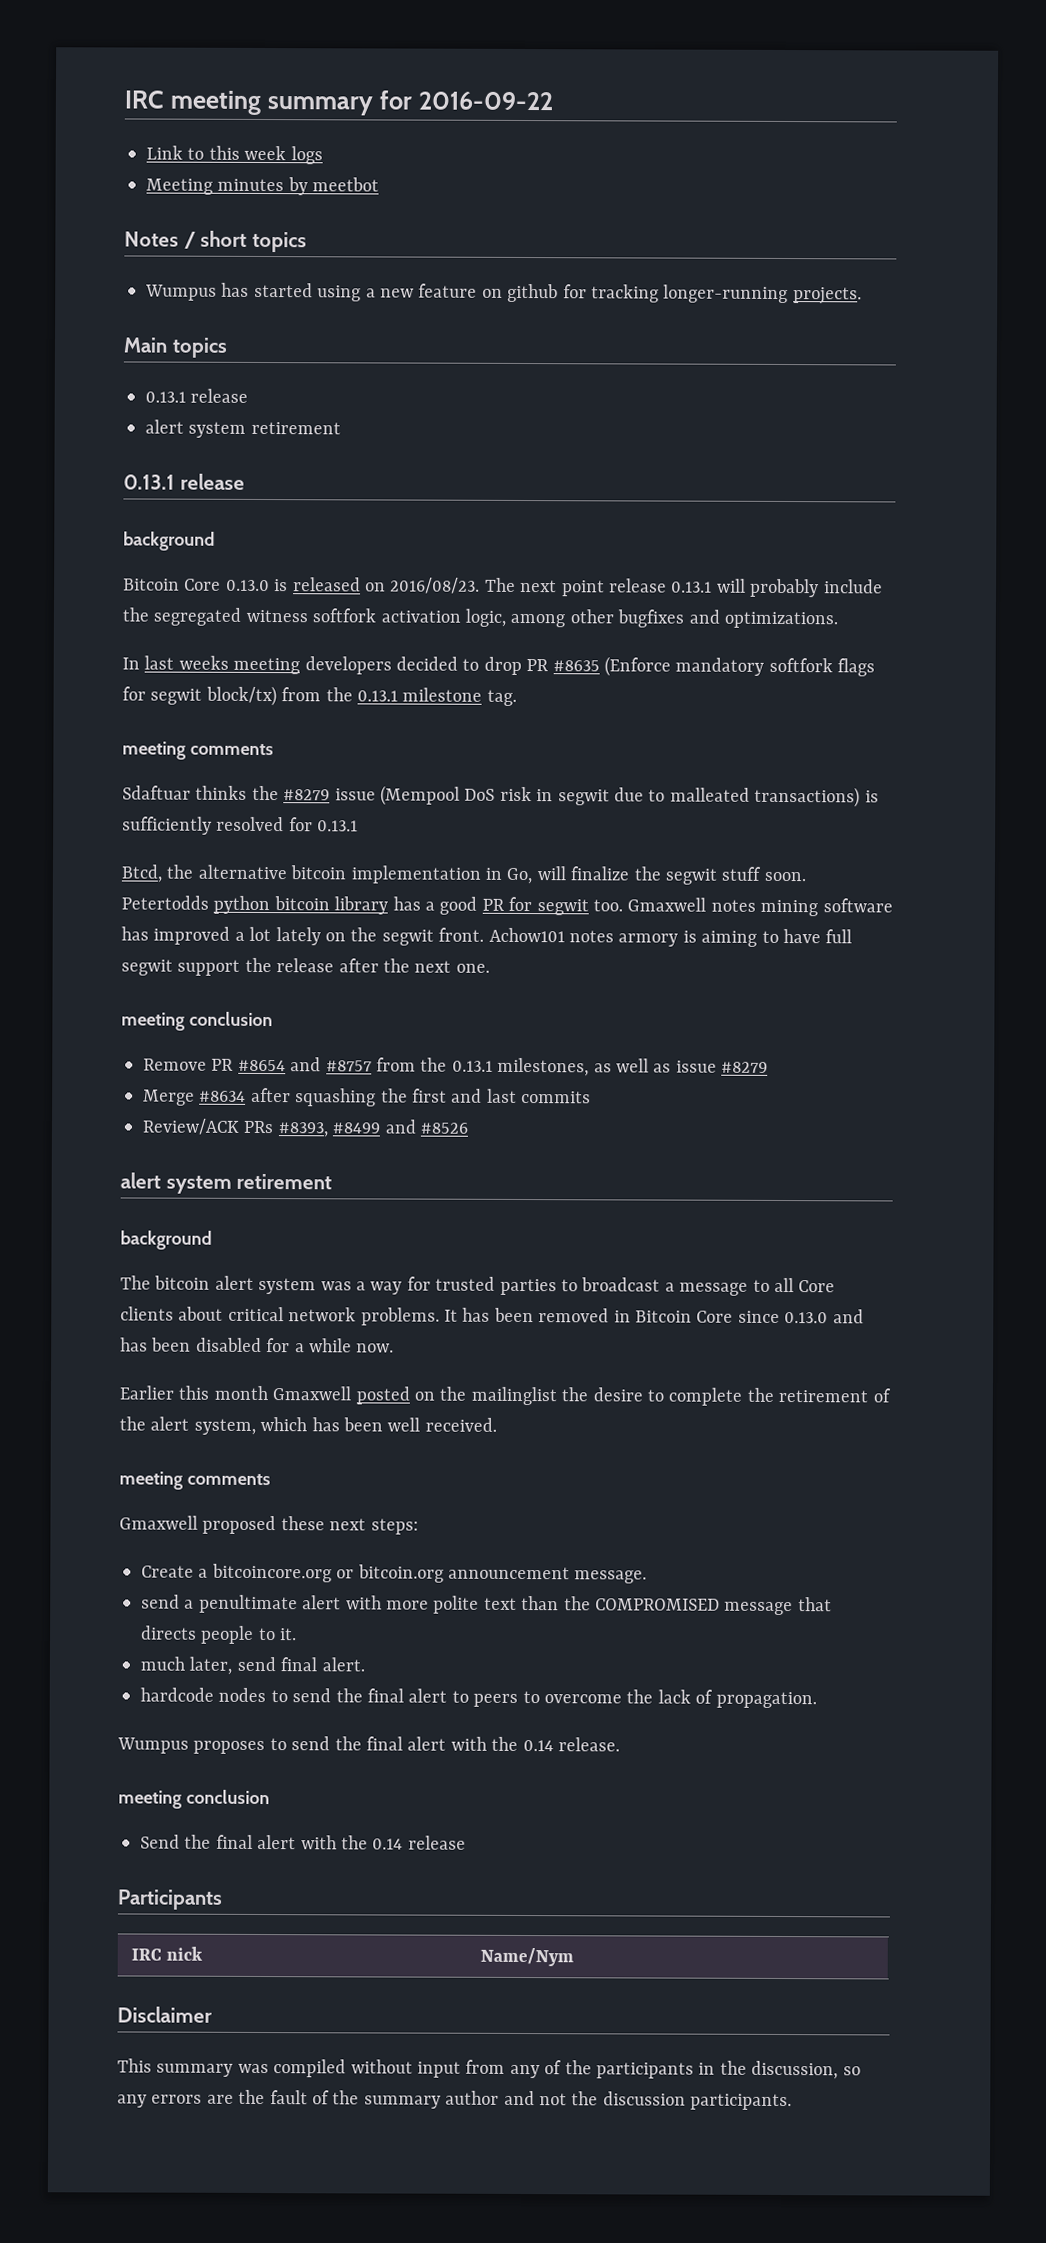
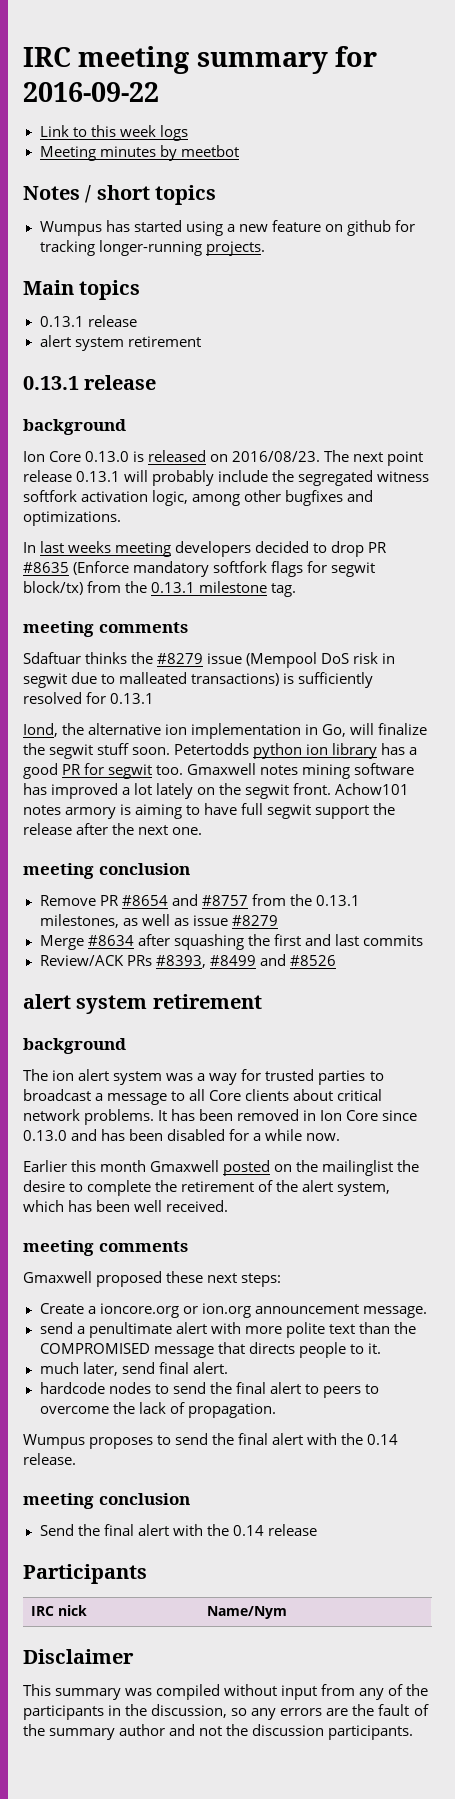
[123,578,180,591] Bitcoin -> [23,451,45,462] Ion
[121,864,162,883] Btcd, -> [23,723,58,737] Iond,
[290,865,347,880] bitcoin -> [165,724,188,735] ion
[273,896,330,911] bitcoin -> [306,744,329,755] ion
[154,1275,211,1290] bitcoin -> [52,1070,75,1081] ion
[634,1310,692,1323] Bitcoin -> [320,1110,343,1121] Ion
[211,1563,444,1583] bitcoincore.org or bitcoin.org -> [99,1303,251,1318] ioncore.org or ion.org

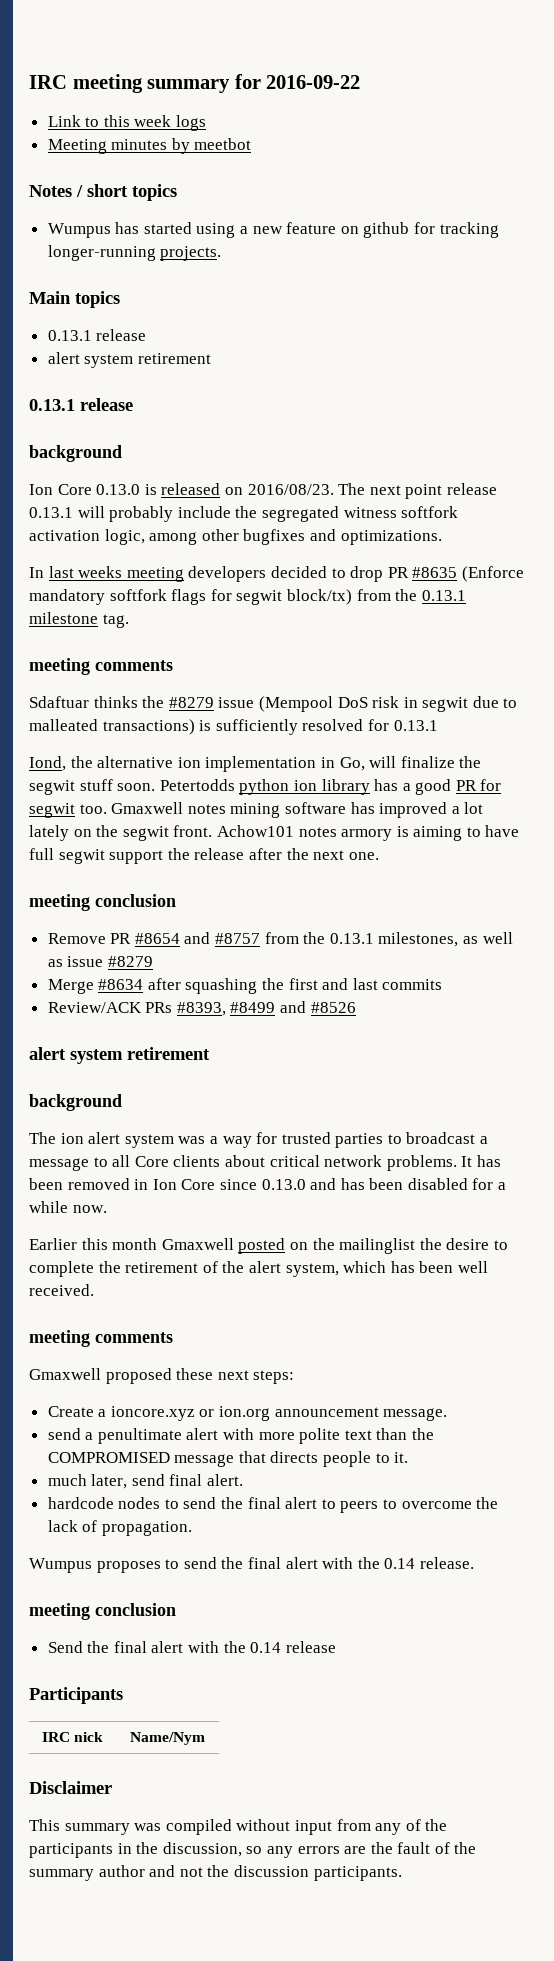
[99,1303,179,1318] ioncore.org -> [110,1406,195,1421] ioncore.xyz

